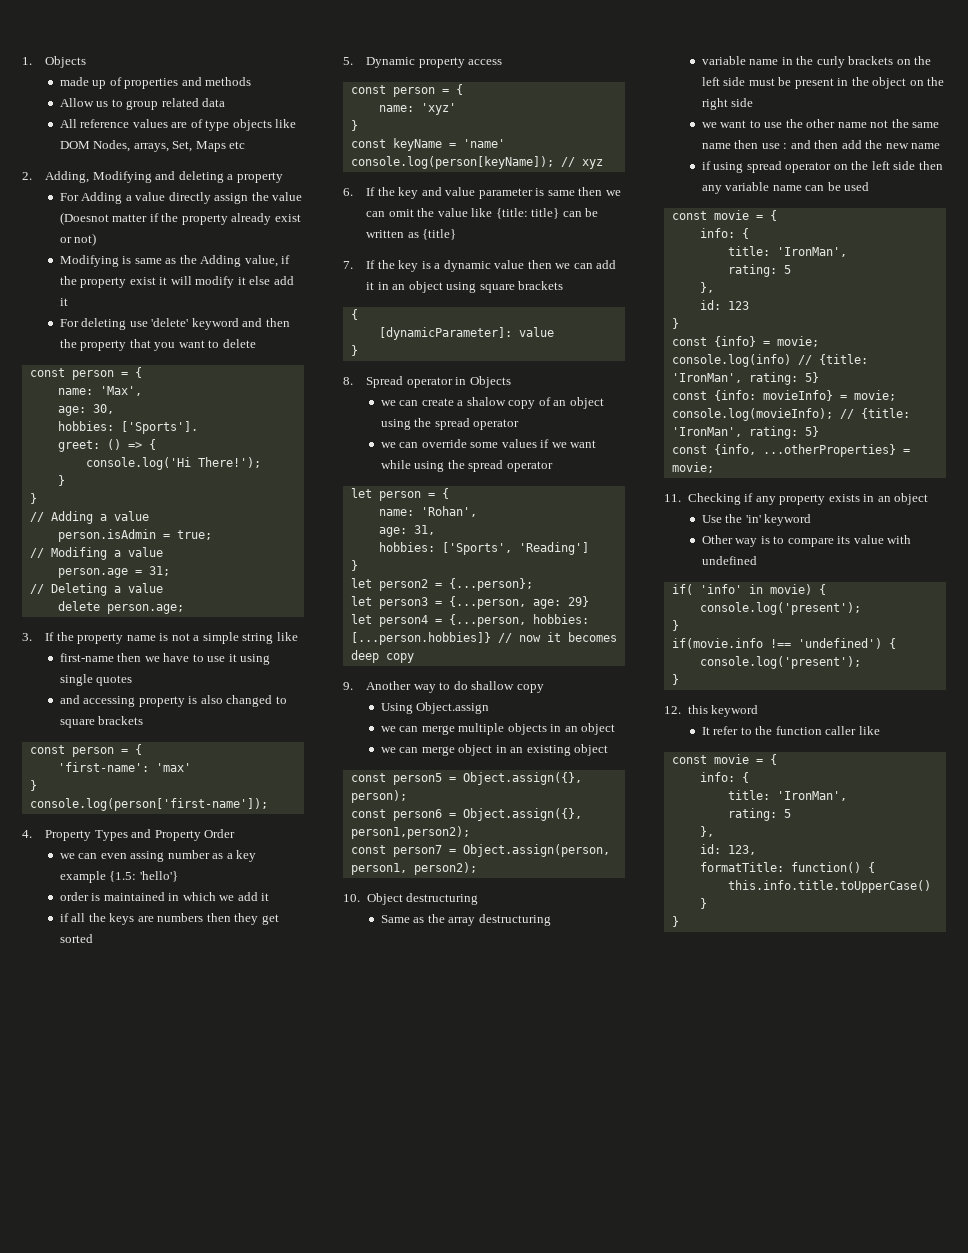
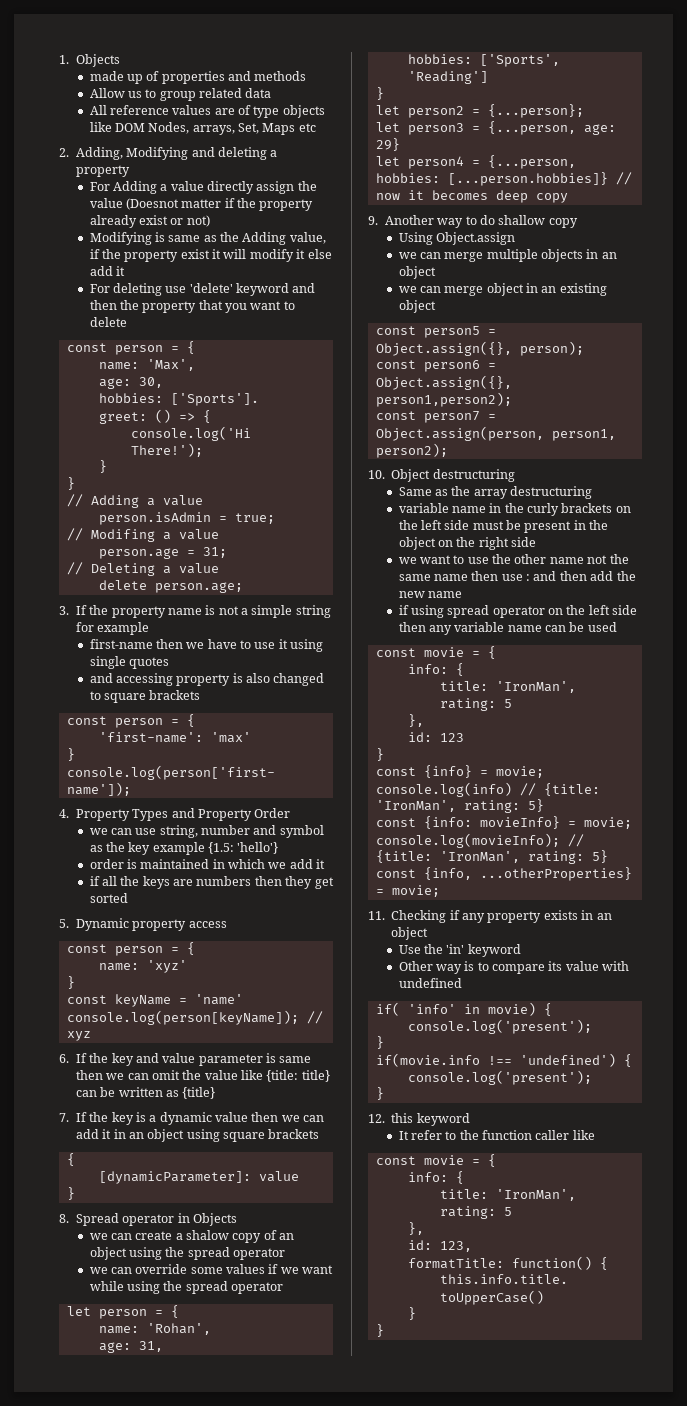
[276,632,298,641] like -> [75,622,150,635] for example
[100,850,233,862] even assing number as a -> [135,825,324,838] [89,842,125,852] use string, number and symbol as the

